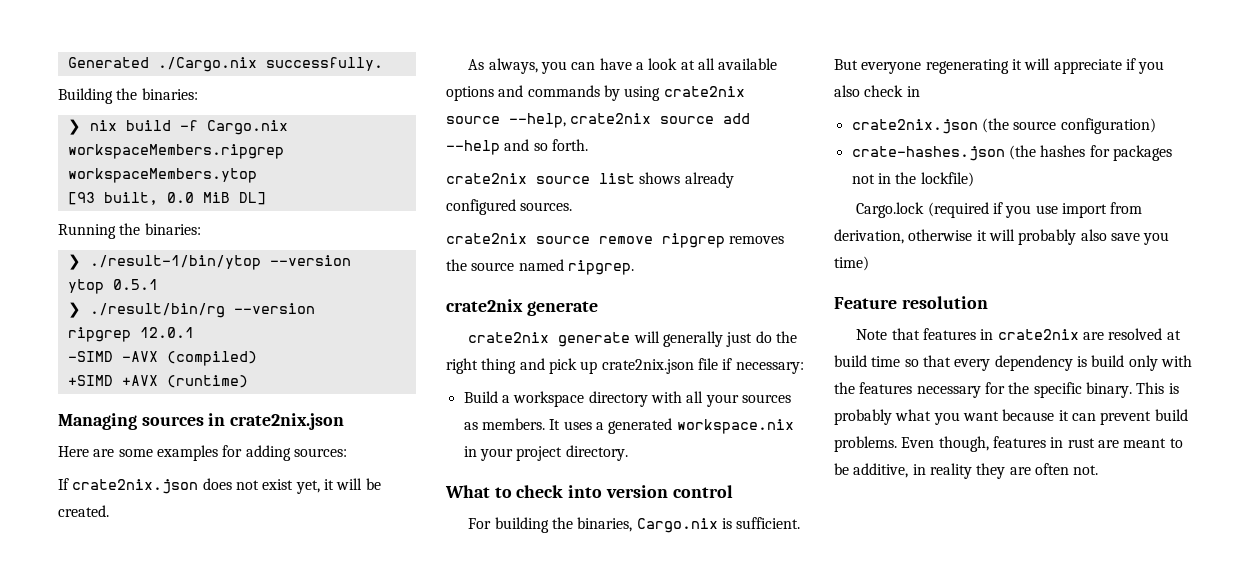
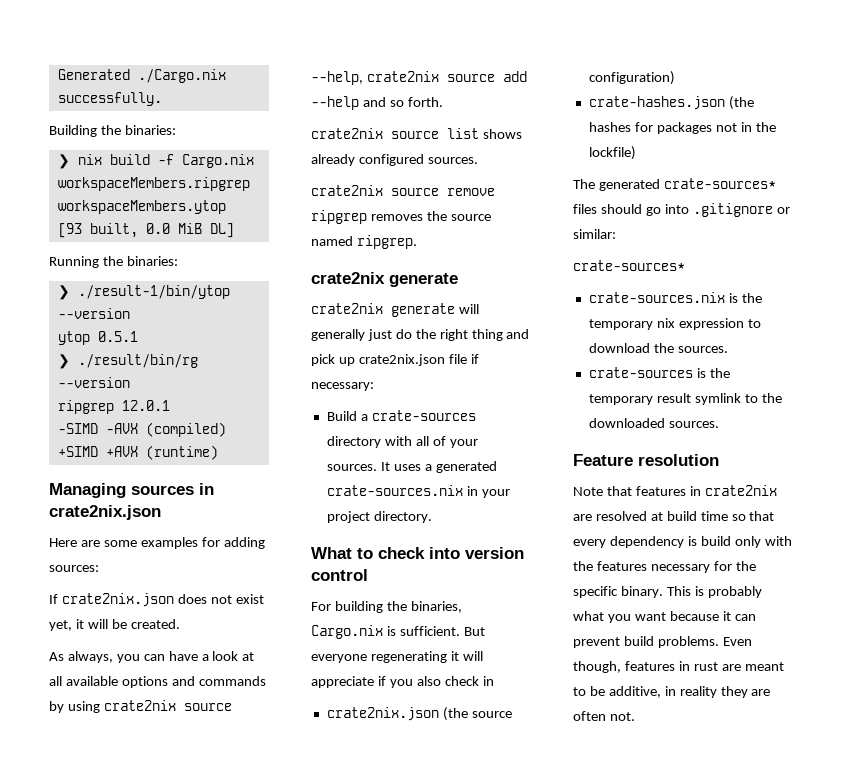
[513,391,585,407] workspace -> [371,410,476,421] crate-sources
[705,394,791,407] [463,418,545,430] your sources as members. -> [432,436,478,448] [326,464,377,471] of your sources.
[676,419,794,434] workspace.nix -> [326,485,463,496] crate-sources.nix
[856,202,1143,218] [834,229,1170,245] [834,256,869,271] Cargo.lock (required if you use import from derivation, otherwise it will probably also save you time) -> [573,178,776,191] [573,203,790,217] [573,229,616,239] [573,260,685,271] [588,292,762,303] [588,318,761,330] [588,343,728,353] [588,367,730,378] [588,393,782,405] [588,418,719,428] The generated crate-sources* files should go into .gitignore or similar: // crate-sources* // crate-sources.nix is the temporary nix expression to download the sources. // crate-sources is the temporary result symlink to the downloaded sources.

